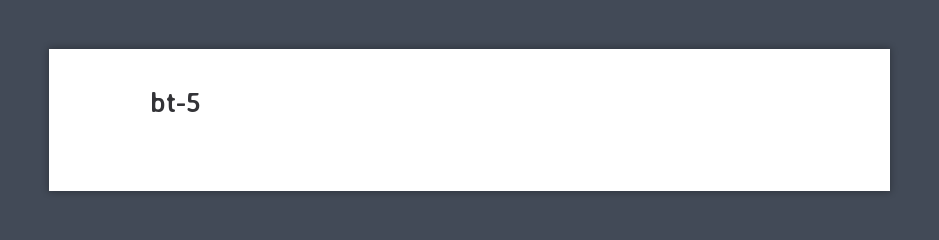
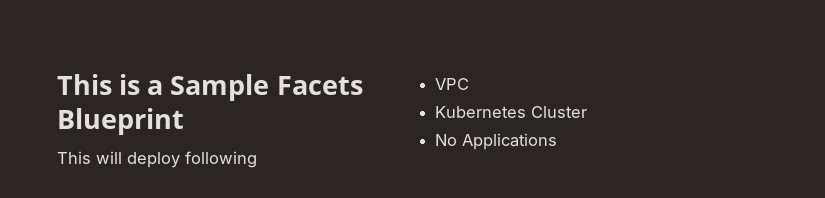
[150,92,201,112] bt-5 -> [57,74,363,101] [57,108,184,135] [57,151,257,168] [435,78,470,90] [435,106,588,118] [435,133,558,150] This is a Sample Facets Blueprint // This will deploy following // VPC // Kubernetes Cluster // No Applications

